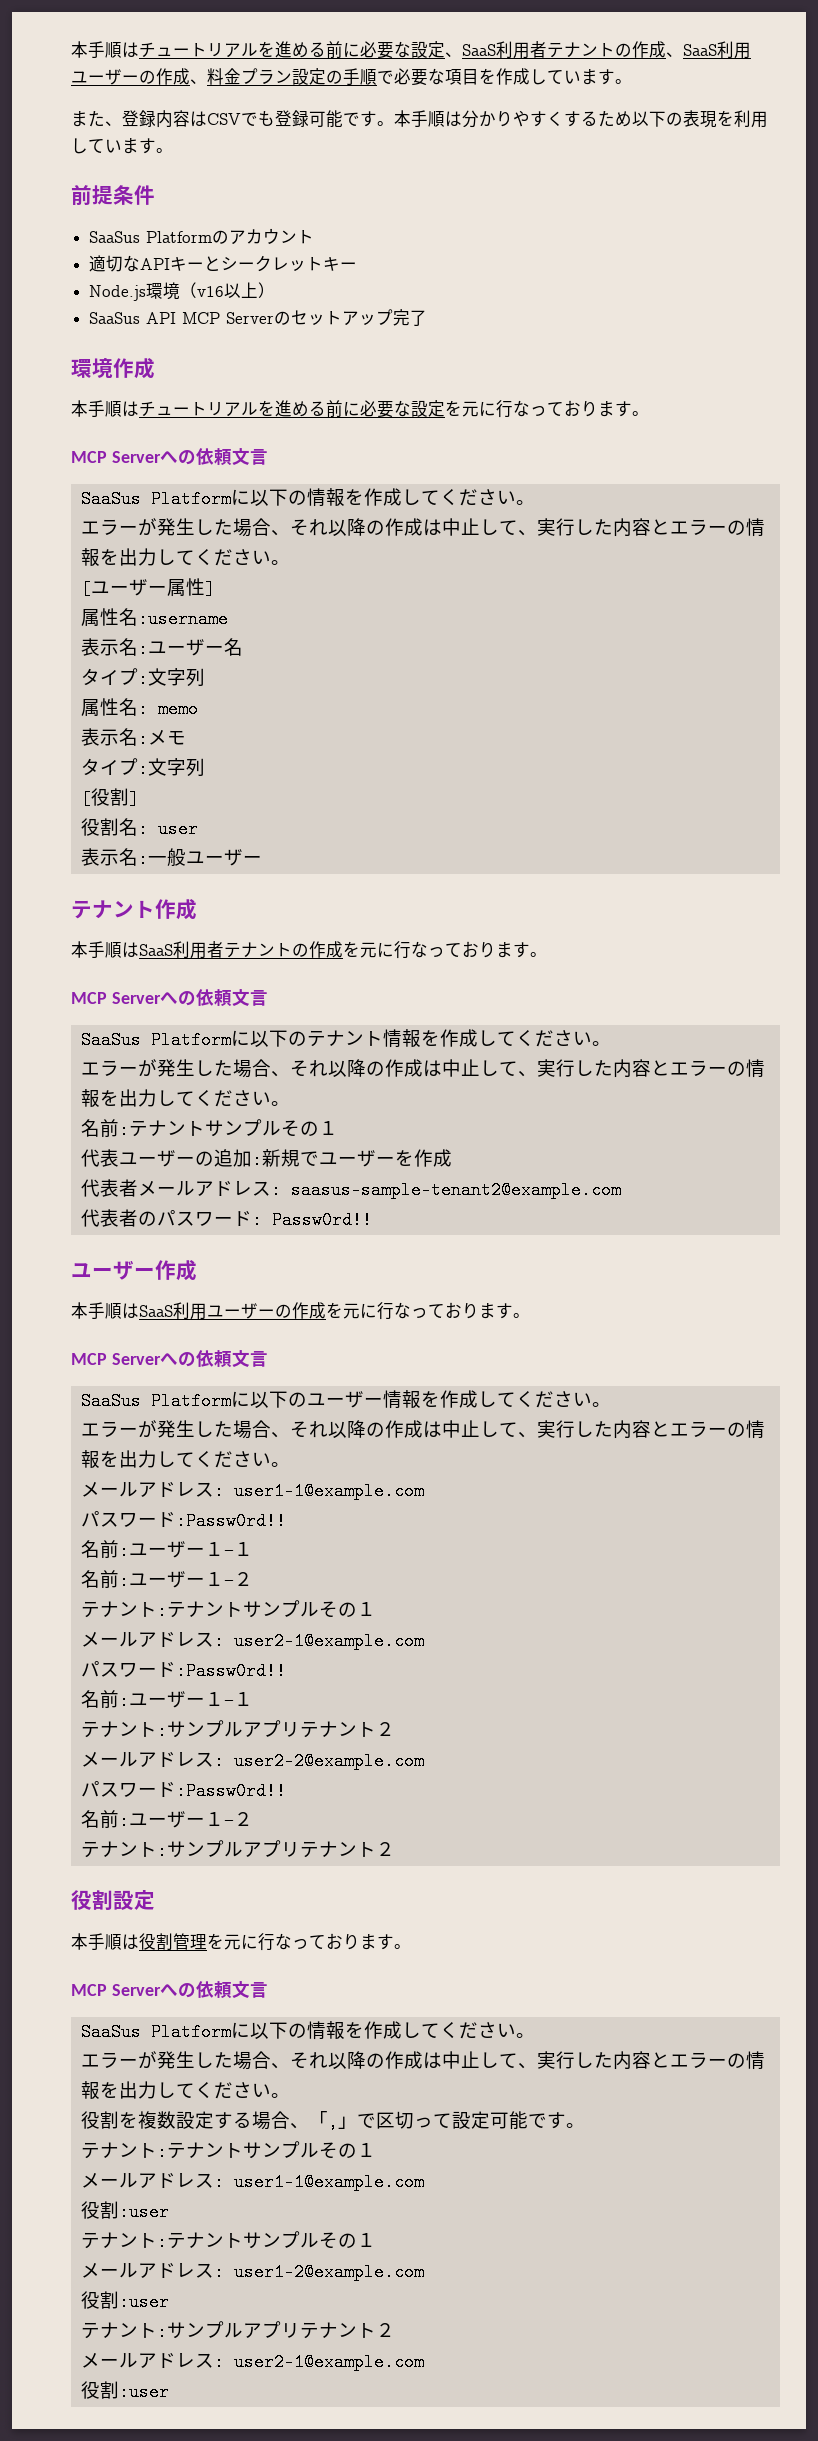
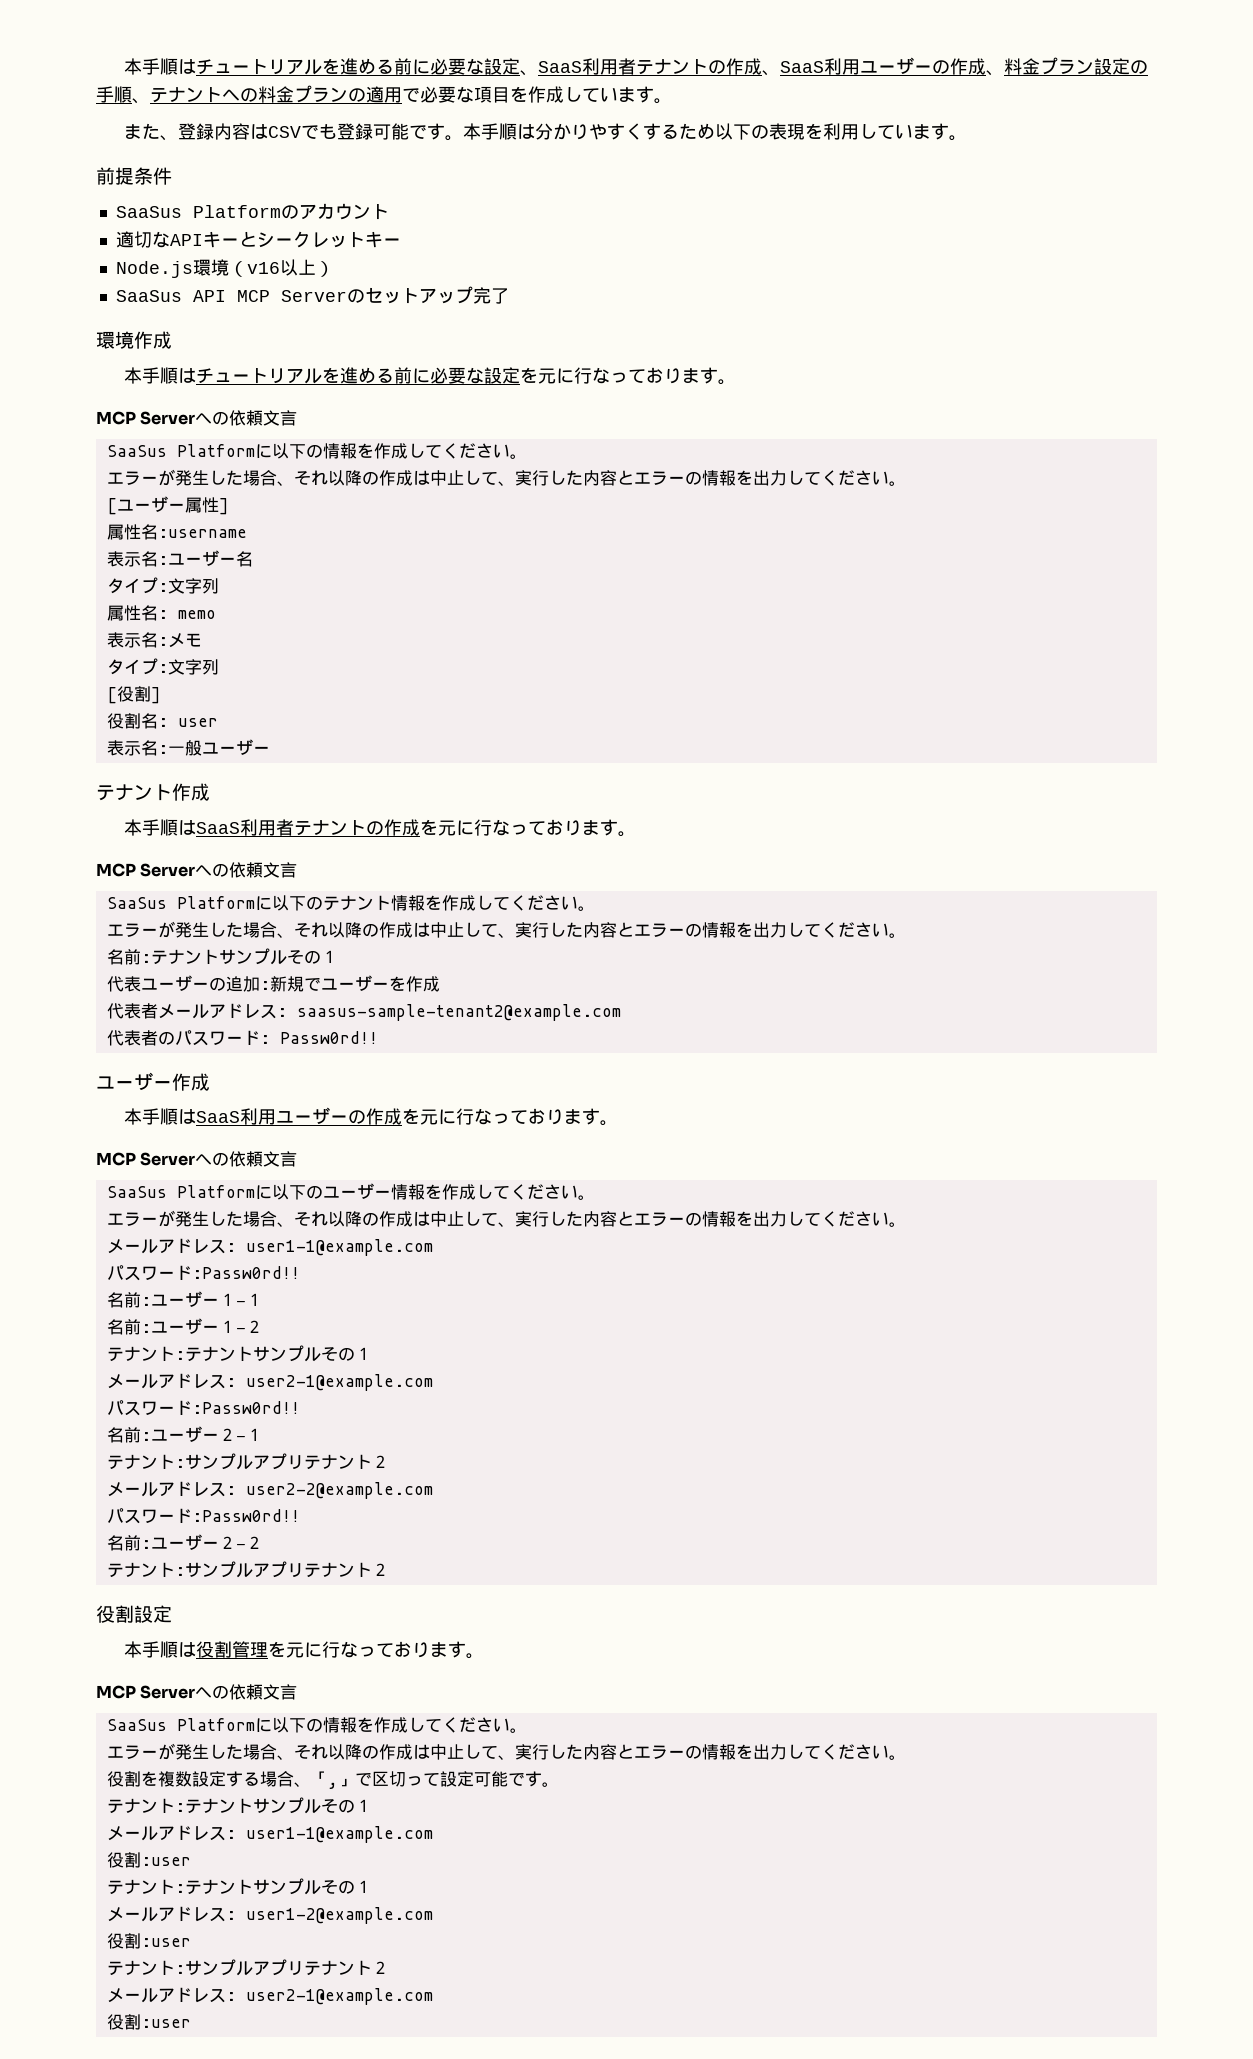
(377, 77) none -> [132,85,402,104] 、テナントへの料金プランの適用
[204,1692,224,1706] １ -> [218,1428,236,1441] ２
[204,1812,224,1826] １ -> [218,1536,236,1549] ２

